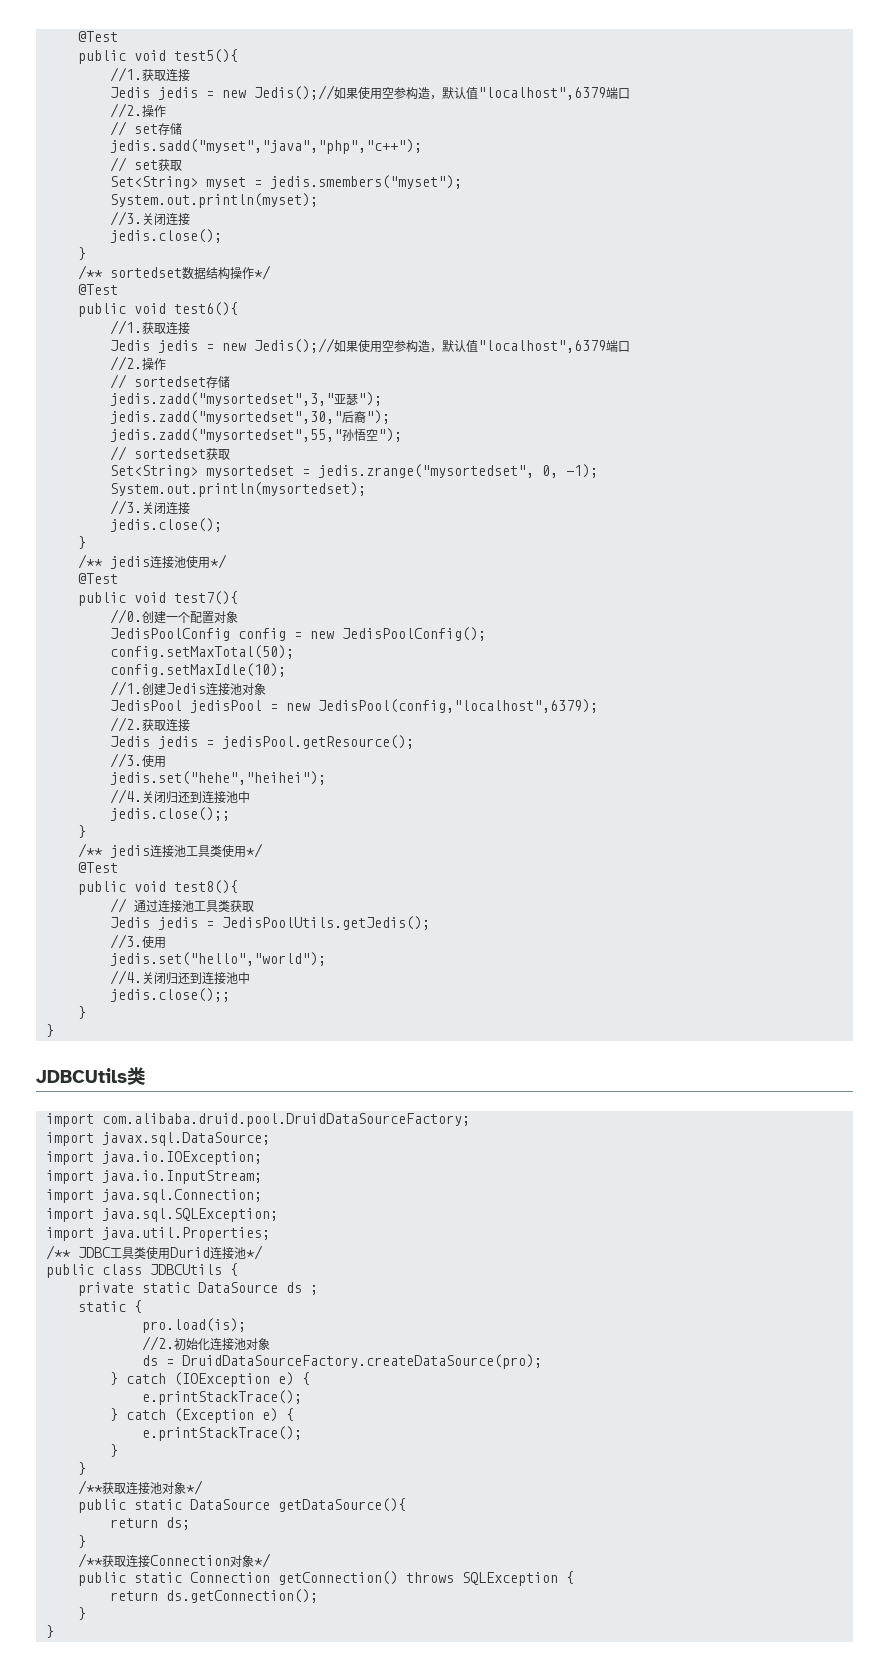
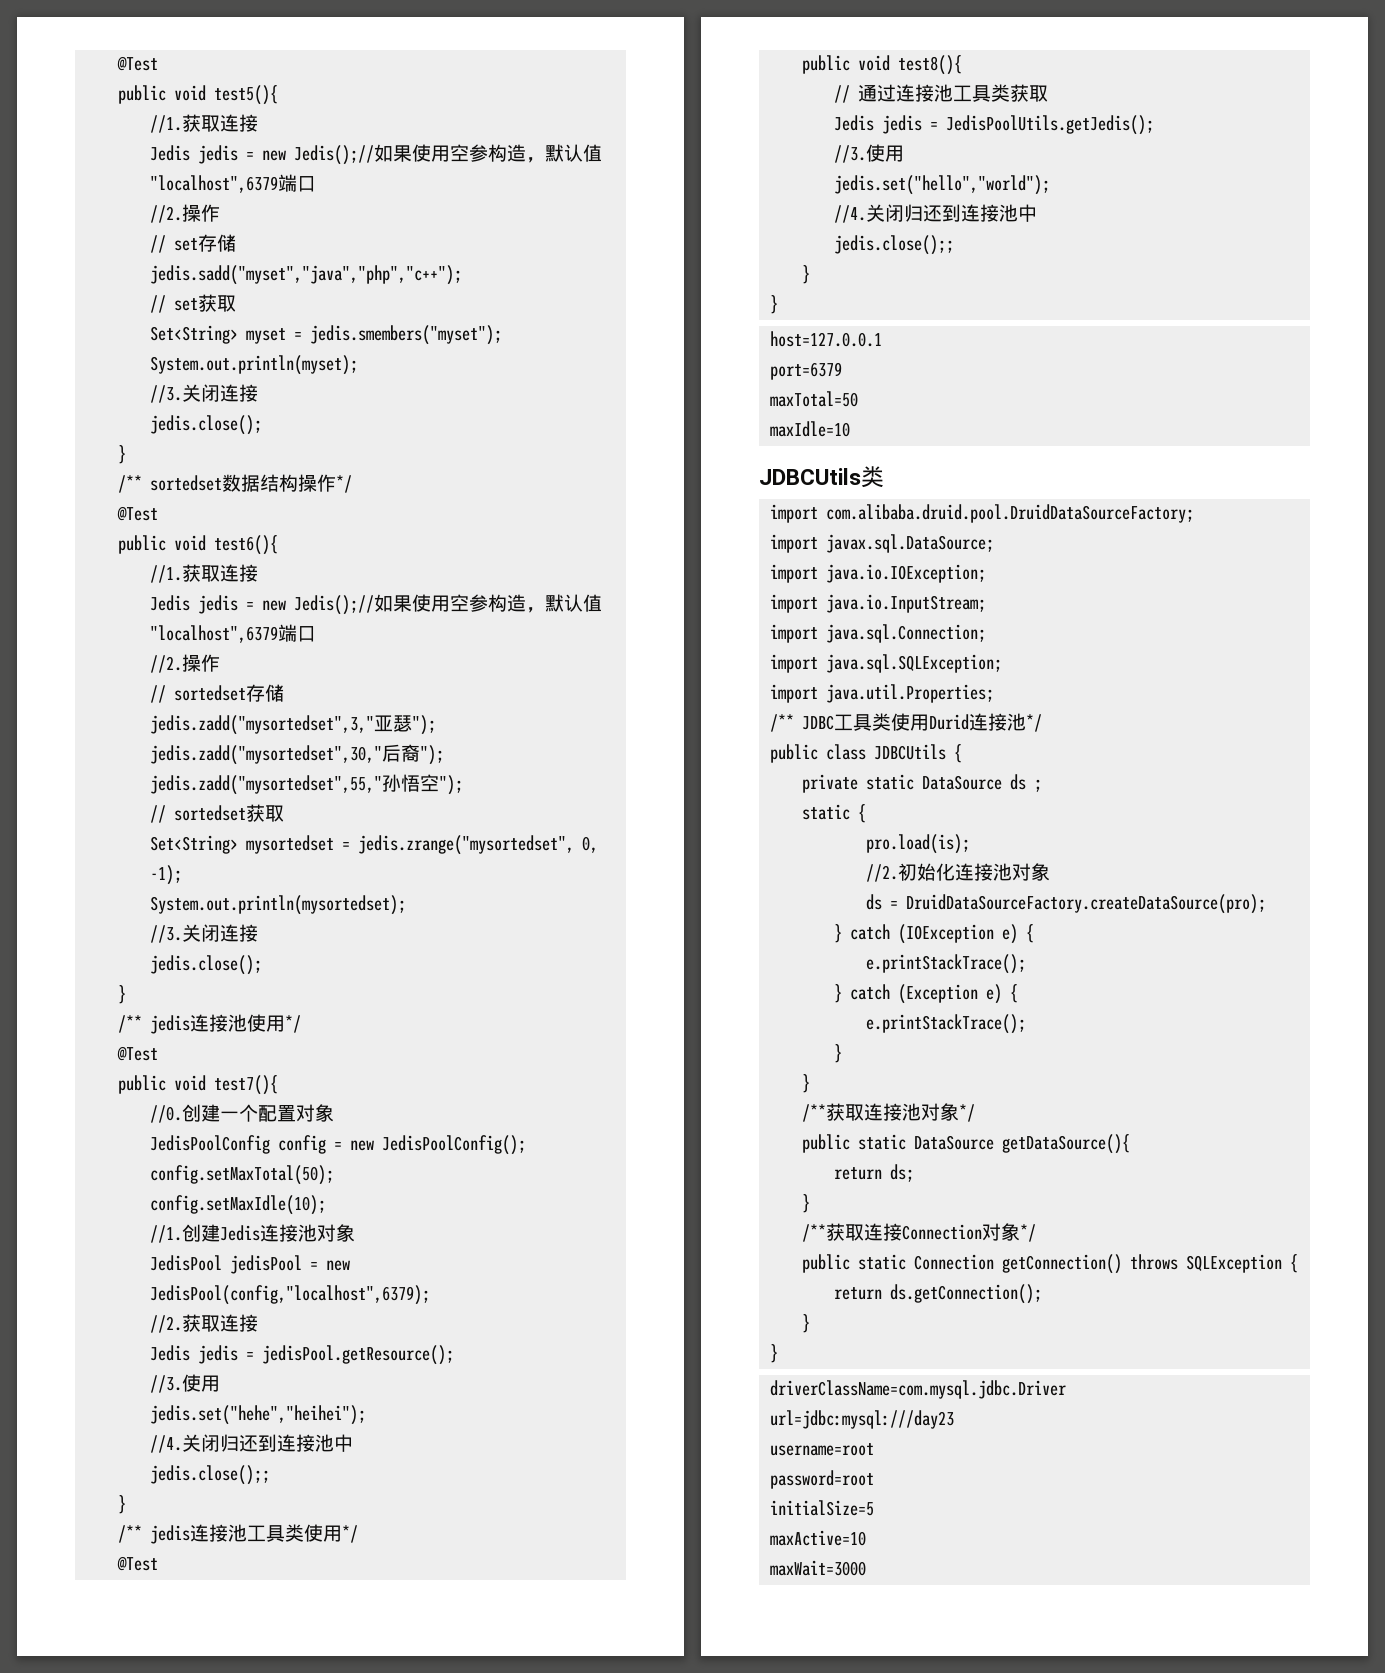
(54, 1030) none -> [769,331,882,347] [769,362,842,380] [769,391,858,407] [769,421,850,437] // host=127.0.0.1 // port=6379 // maxTotal=50 // maxIdle=10
(54, 1631) none -> [769,1380,1066,1399] [769,1410,954,1429] [769,1443,874,1456] [769,1470,874,1489] [769,1500,874,1516] [769,1530,866,1546] [769,1560,866,1576] // driverClassName=com.mysql.jdbc.Driver // url=jdbc:mysql:///day23 // username=root // password=root // initialSize=5 // maxActive=10 // maxWait=3000

